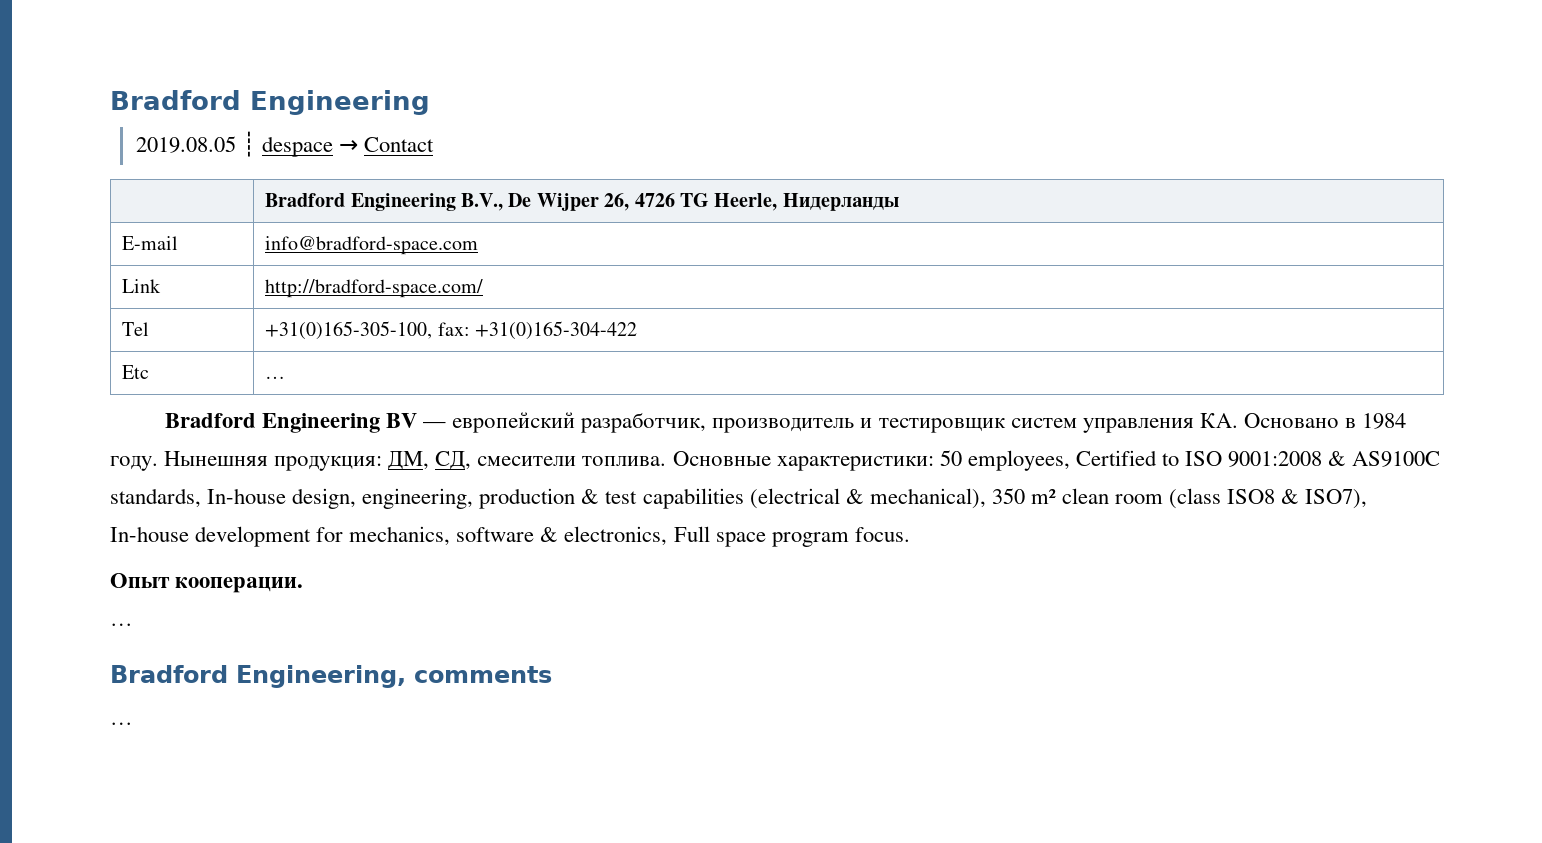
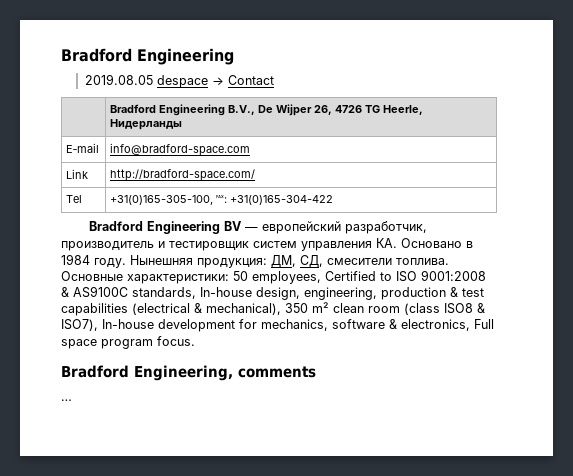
[241,131,256,157] ┊ -> (154, 79) none
[437,322,470,336] fax: -> [216,195,228,203] ℻:
[122,365,150,379] [265,376,286,379] // Etc | … -> (334, 200) none
[110,573,304,593] [110,623,133,626] // Опыт кооперации. // … -> (195, 341) none

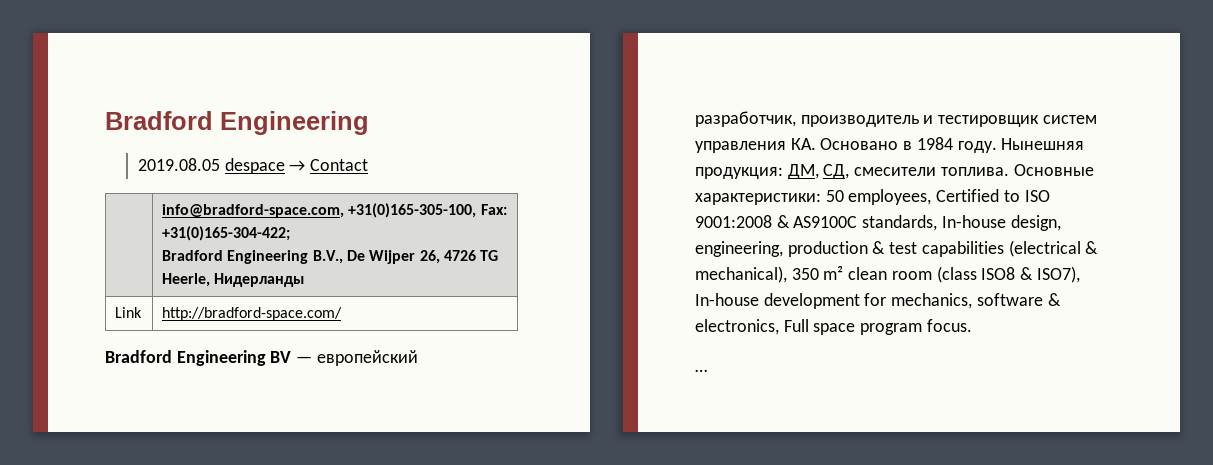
(275, 80) none -> [162,203,507,218] [162,226,291,241] info@bradford-space.com, +31(0)165-305-100, Fax: +31(0)165-304-422; //
[66,143,100,153] [110,143,251,156] // E‑mail | info@bradford-space.com -> (305, 280) none
[66,195,83,203] [110,195,334,205] // Tel | +31(0)165-305-100, ℻: +31(0)165-304-422 -> (343, 314) none
[61,365,316,381] // Bradford Engineering, comments -> (972, 325) none

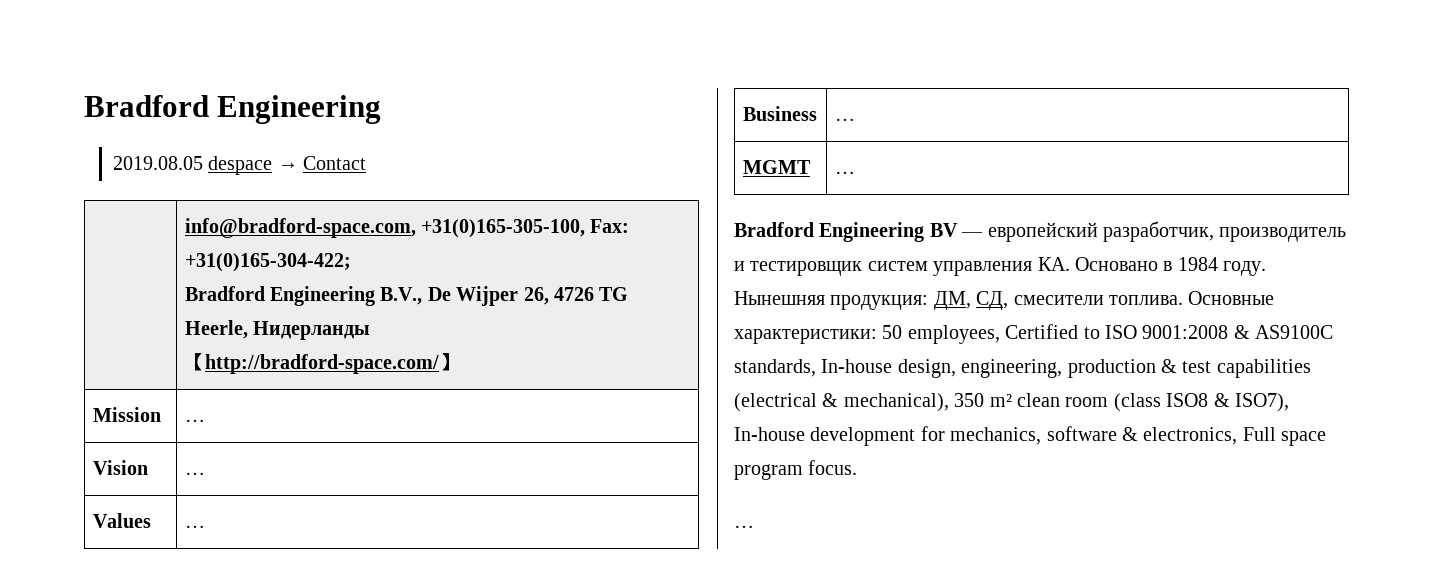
[115,307,143,318] [162,307,343,321] // Link | http://bradford-space.com/ -> [184,353,459,374] [92,407,161,422] [184,419,205,422] [92,460,148,475] [184,472,205,475] [92,513,151,528] [184,525,205,528] [742,106,817,121] [834,118,855,121] [742,160,811,174] [834,171,855,174] // 【http://bradford-space.com/】 // Mission | … // Vision | … // Values | … // Business | … // MGMT | …

